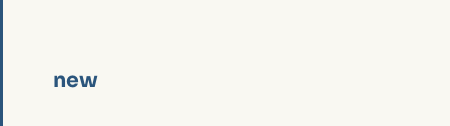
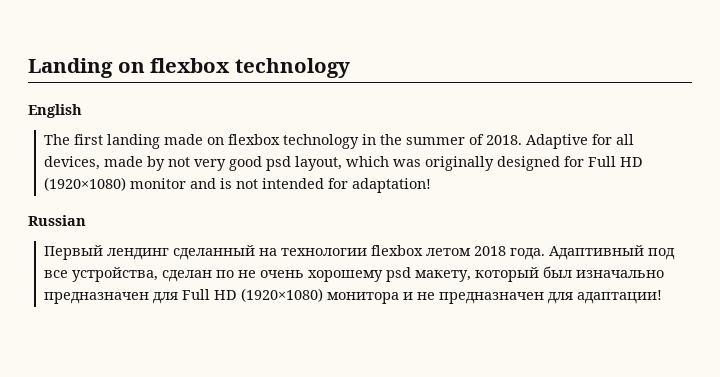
[53,75,98,88] new -> [28,58,350,78] [28,104,82,118] [44,134,635,149] [44,156,644,171] [44,177,432,193] [28,215,86,226] [44,245,676,260] [44,266,665,282] [44,288,663,304] Landing on flexbox technology // English // The first landing made on flexbox technology in the summer of 2018. Adaptive for all devices, made by not very good psd layout, which was originally designed for Full HD (1920×1080) monitor and is not intended for adaptation! // Russian // Первый лендинг сделанный на технологии flexbox летом 2018 года. Адаптивный под все устройства, сделан по не очень хорошему psd макету, который был изначально предназначен для Full HD (1920×1080) монитора и не предназначен для адаптации!

